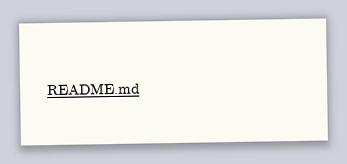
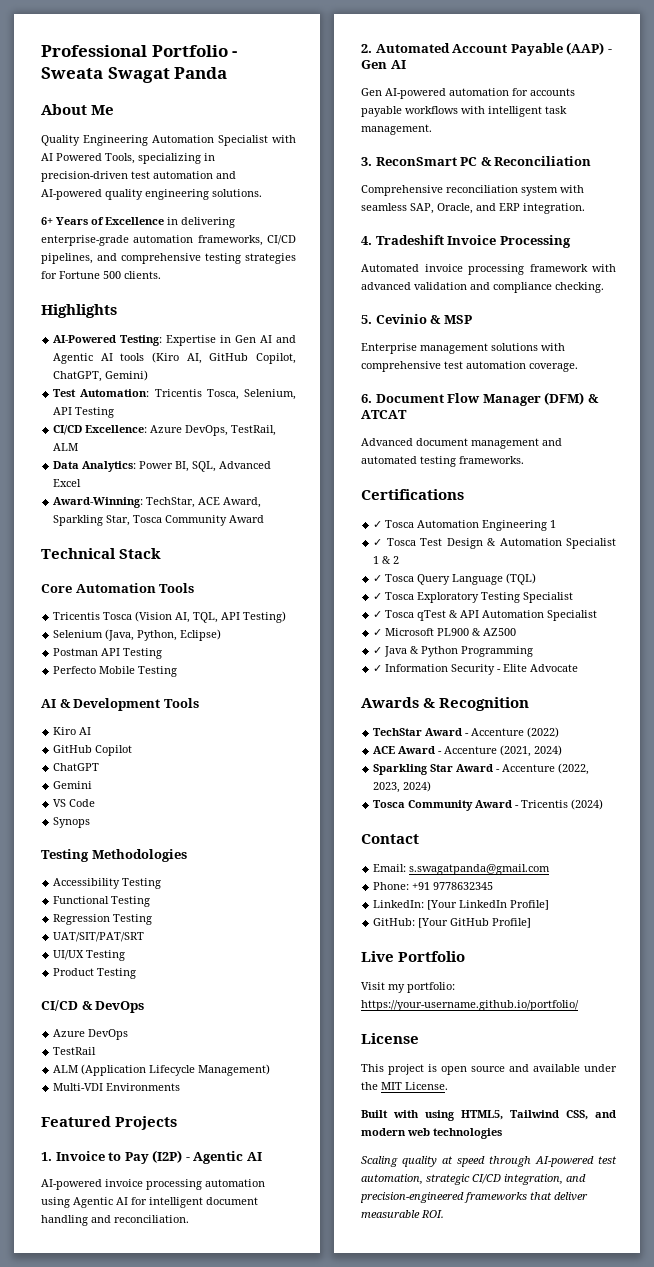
[47,82,140,97] README.md -> [41,45,238,57] [41,67,228,83] [41,104,115,115] [41,135,296,146] [41,153,215,164] [41,171,236,182] [41,189,262,200] [41,217,235,228] [41,235,296,246] [41,253,296,264] [41,271,161,279] [41,304,117,318] [53,335,297,346] [53,352,296,364] [53,370,149,382] [53,389,296,400] [53,407,115,418] [53,425,277,436] [53,443,79,451] [53,461,272,472] [53,479,82,487] [53,497,262,508] [53,515,265,526] [41,548,162,559] [41,583,195,593] [53,611,287,623] [53,629,222,641] [53,648,163,659] [53,666,178,677] [41,698,199,711] [53,727,92,735] [53,745,133,756] [53,763,100,771] [53,781,93,789] [53,799,96,807] [53,817,91,828] [41,849,187,862] [53,878,162,889] [53,896,151,907] [53,914,153,925] [53,932,145,942] [53,950,126,961] [53,968,137,979] [41,1000,145,1013] [53,1029,129,1040] [53,1047,97,1055] [53,1064,271,1076] [53,1083,181,1091] [41,1116,178,1130] [41,1150,262,1164] [41,1179,265,1190] [41,1197,258,1208] [41,1215,189,1226] [361,42,612,56] [361,60,406,69] [361,88,575,99] [361,106,567,117] [361,124,432,135] [361,156,592,166] [361,185,584,196] [361,203,585,214] [361,235,571,248] [361,264,616,275] [361,282,604,293] [361,314,472,324] [361,343,565,354] [361,361,578,372] [361,392,599,406] [361,410,407,419] [361,438,562,449] [361,456,524,467] [361,489,464,500] [373,520,557,531] [373,538,616,549] [373,556,400,564] [373,573,537,585] [373,592,574,603] [373,610,598,621] [373,628,517,636] [373,646,534,657] [373,664,579,675] [361,697,530,711] [373,727,560,738] [373,745,563,757] [373,763,590,775] [373,781,432,793] [373,799,604,811] [361,834,419,844] [373,864,551,875] [373,882,494,890] [373,900,550,910] [373,918,532,928] [361,951,466,962] [361,982,455,993] [361,1000,579,1011] [361,1033,419,1044] [361,1064,617,1075] [361,1082,448,1090] [361,1110,616,1121] [361,1128,502,1139] [361,1156,617,1167] [361,1174,586,1185] [360,1192,588,1203] [361,1210,444,1218] Professional Portfolio - Sweata Swagat Panda // About Me // Quality Engineering Automation Specialist with AI Powered Tools, specializing in precision-driven test automation and AI-powered quality engineering solutions. // 6+ Years of Excellence in delivering enterprise-grade automation frameworks, CI/CD pipelines, and comprehensive testing strategies for Fortune 500 clients. // Highlights // AI-Powered Testing: Expertise in Gen AI and Agentic AI tools (Kiro AI, GitHub Copilot, ChatGPT, Gemini) // Test Automation: Tricentis Tosca, Selenium, API Testing // CI/CD Excellence: Azure DevOps, TestRail, ALM // Data Analytics: Power BI, SQL, Advanced Excel // Award-Winning: TechStar, ACE Award, Sparkling Star, Tosca Community Award // Technical Stack // Core Automation Tools // Tricentis Tosca (Vision AI, TQL, API Testing) // Selenium (Java, Python, Eclipse) // Postman API Testing // Perfecto Mobile Testing // AI & Development Tools // Kiro AI // GitHub Copilot // ChatGPT // Gemini // VS Code // Synops // Testing Methodologies // Accessibility Testing // Functional Testing // Regression Testing // UAT/SIT/PAT/SRT // UI/UX Testing // Product Testing // CI/CD & DevOps // Azure DevOps // TestRail // ALM (Application Lifecycle Management) // Multi-VDI Environments // Featured Projects // 1. Invoice to Pay (I2P) - Agentic AI // AI-powered invoice processing automation using Agentic AI for intelligent document handling and reconciliation. // 2. Automated Account Payable (AAP) - Gen AI // Gen AI-powered automation for accounts payable workflows with intelligent task management. // 3. ReconSmart PC & Reconciliation // Comprehensive reconciliation system with seamless SAP, Oracle, and ERP integration. // 4. Tradeshift Invoice Processing // Automated invoice processing framework with advanced validation and compliance checking. // 5. Cevinio & MSP // Enterprise management solutions with comprehensive test automation coverage. // 6. Document Flow Manager (DFM) & ATCAT // Advanced document management and automated testing frameworks. // Certifications // ✓ Tosca Automation Engineering 1 // ✓ Tosca Test Design & Automation Specialist 1 & 2 // ✓ Tosca Query Language (TQL) // ✓ Tosca Exploratory Testing Specialist // ✓ Tosca qTest & API Automation Specialist // ✓ Microsoft PL900 & AZ500 // ✓ Java & Python Programming // ✓ Information Security - Elite Advocate // Awards & Recognition // TechStar Award - Accenture (2022) // ACE Award - Accenture (2021, 2024) // Sparkling Star Award - Accenture (2022, 2023, 2024) // Tosca Community Award - Tricentis (2024) // Contact // Email: s.swagatpanda@gmail.com // Phone: +91 9778632345 // LinkedIn: [Your LinkedIn Profile] // GitHub: [Your GitHub Profile] // Live Portfolio // Visit my portfolio: https://your-username.github.io/portfolio/ // License // This project is open source and available under the MIT License. // Built with using HTML5, Tailwind CSS, and modern web technologies // Scaling quality at speed through AI-powered test automation, strategic CI/CD integration, and precision-engineered frameworks that deliver measurable ROI.

